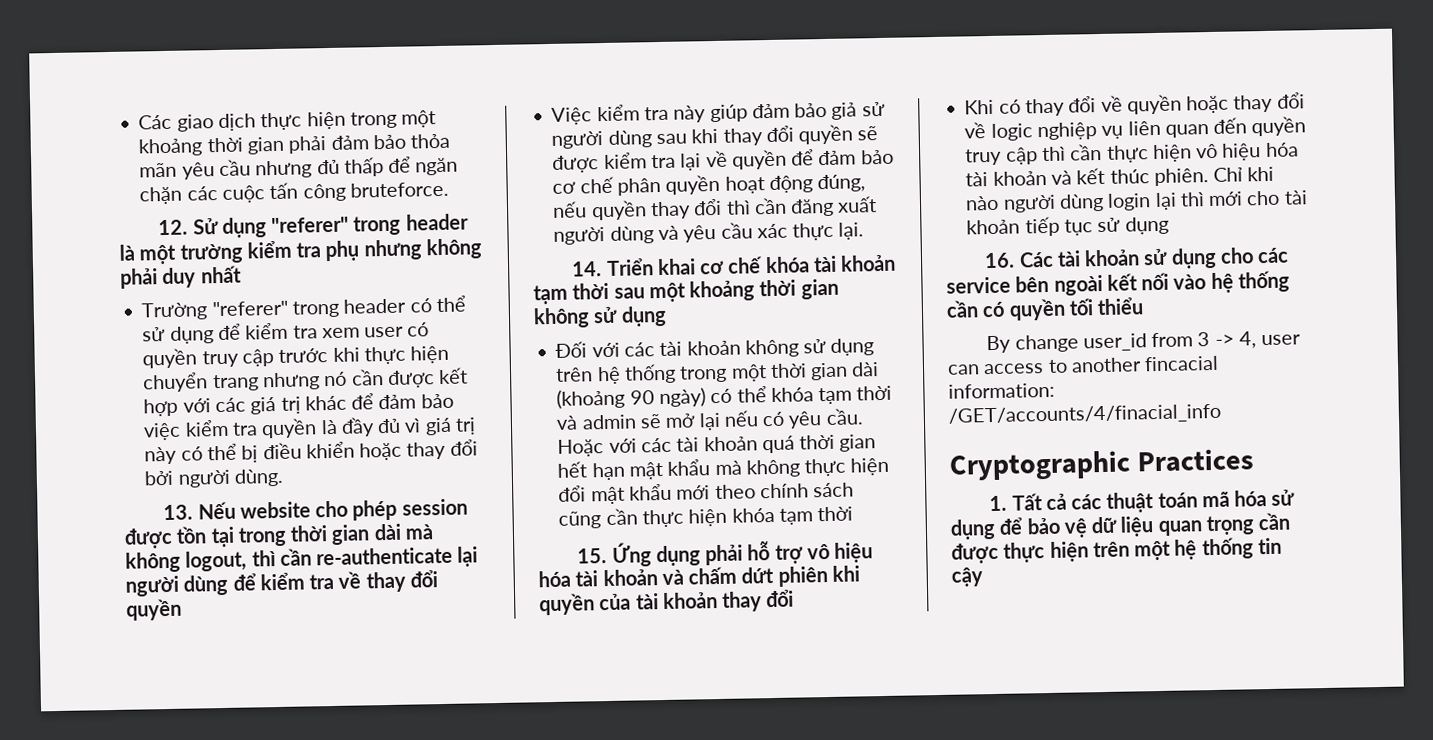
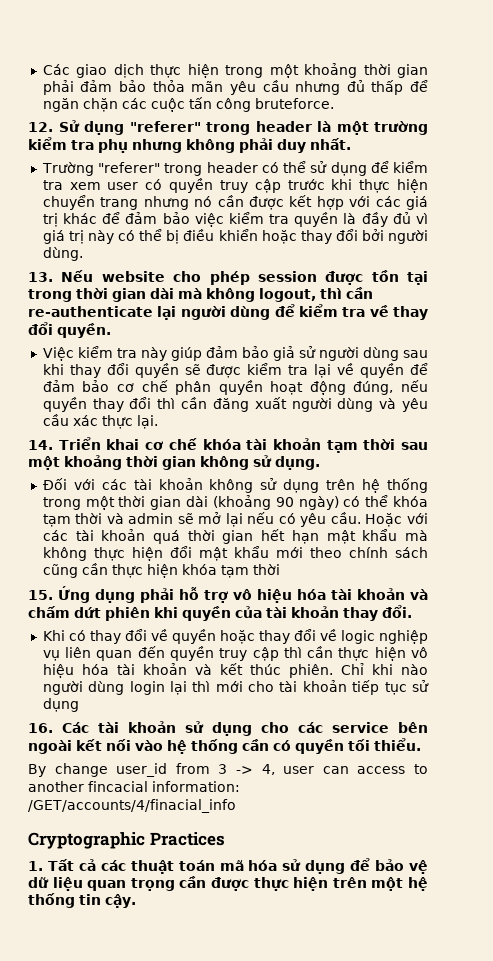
[200,265,242,284] nhất -> [310,138,351,150] nhất.
[126,598,182,621] quyền -> [57,323,111,338] quyền.
[620,305,667,327] dụng -> [275,456,320,470] dụng.
[766,589,795,608] đổi -> [382,605,412,618] đổi.
[1097,297,1145,316] thiểu -> [374,738,421,751] thiểu.
[951,567,983,587] cậy -> [105,894,136,908] cậy.

